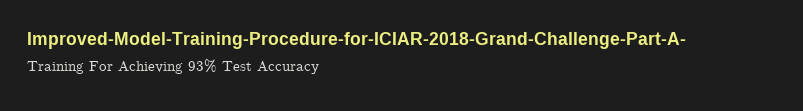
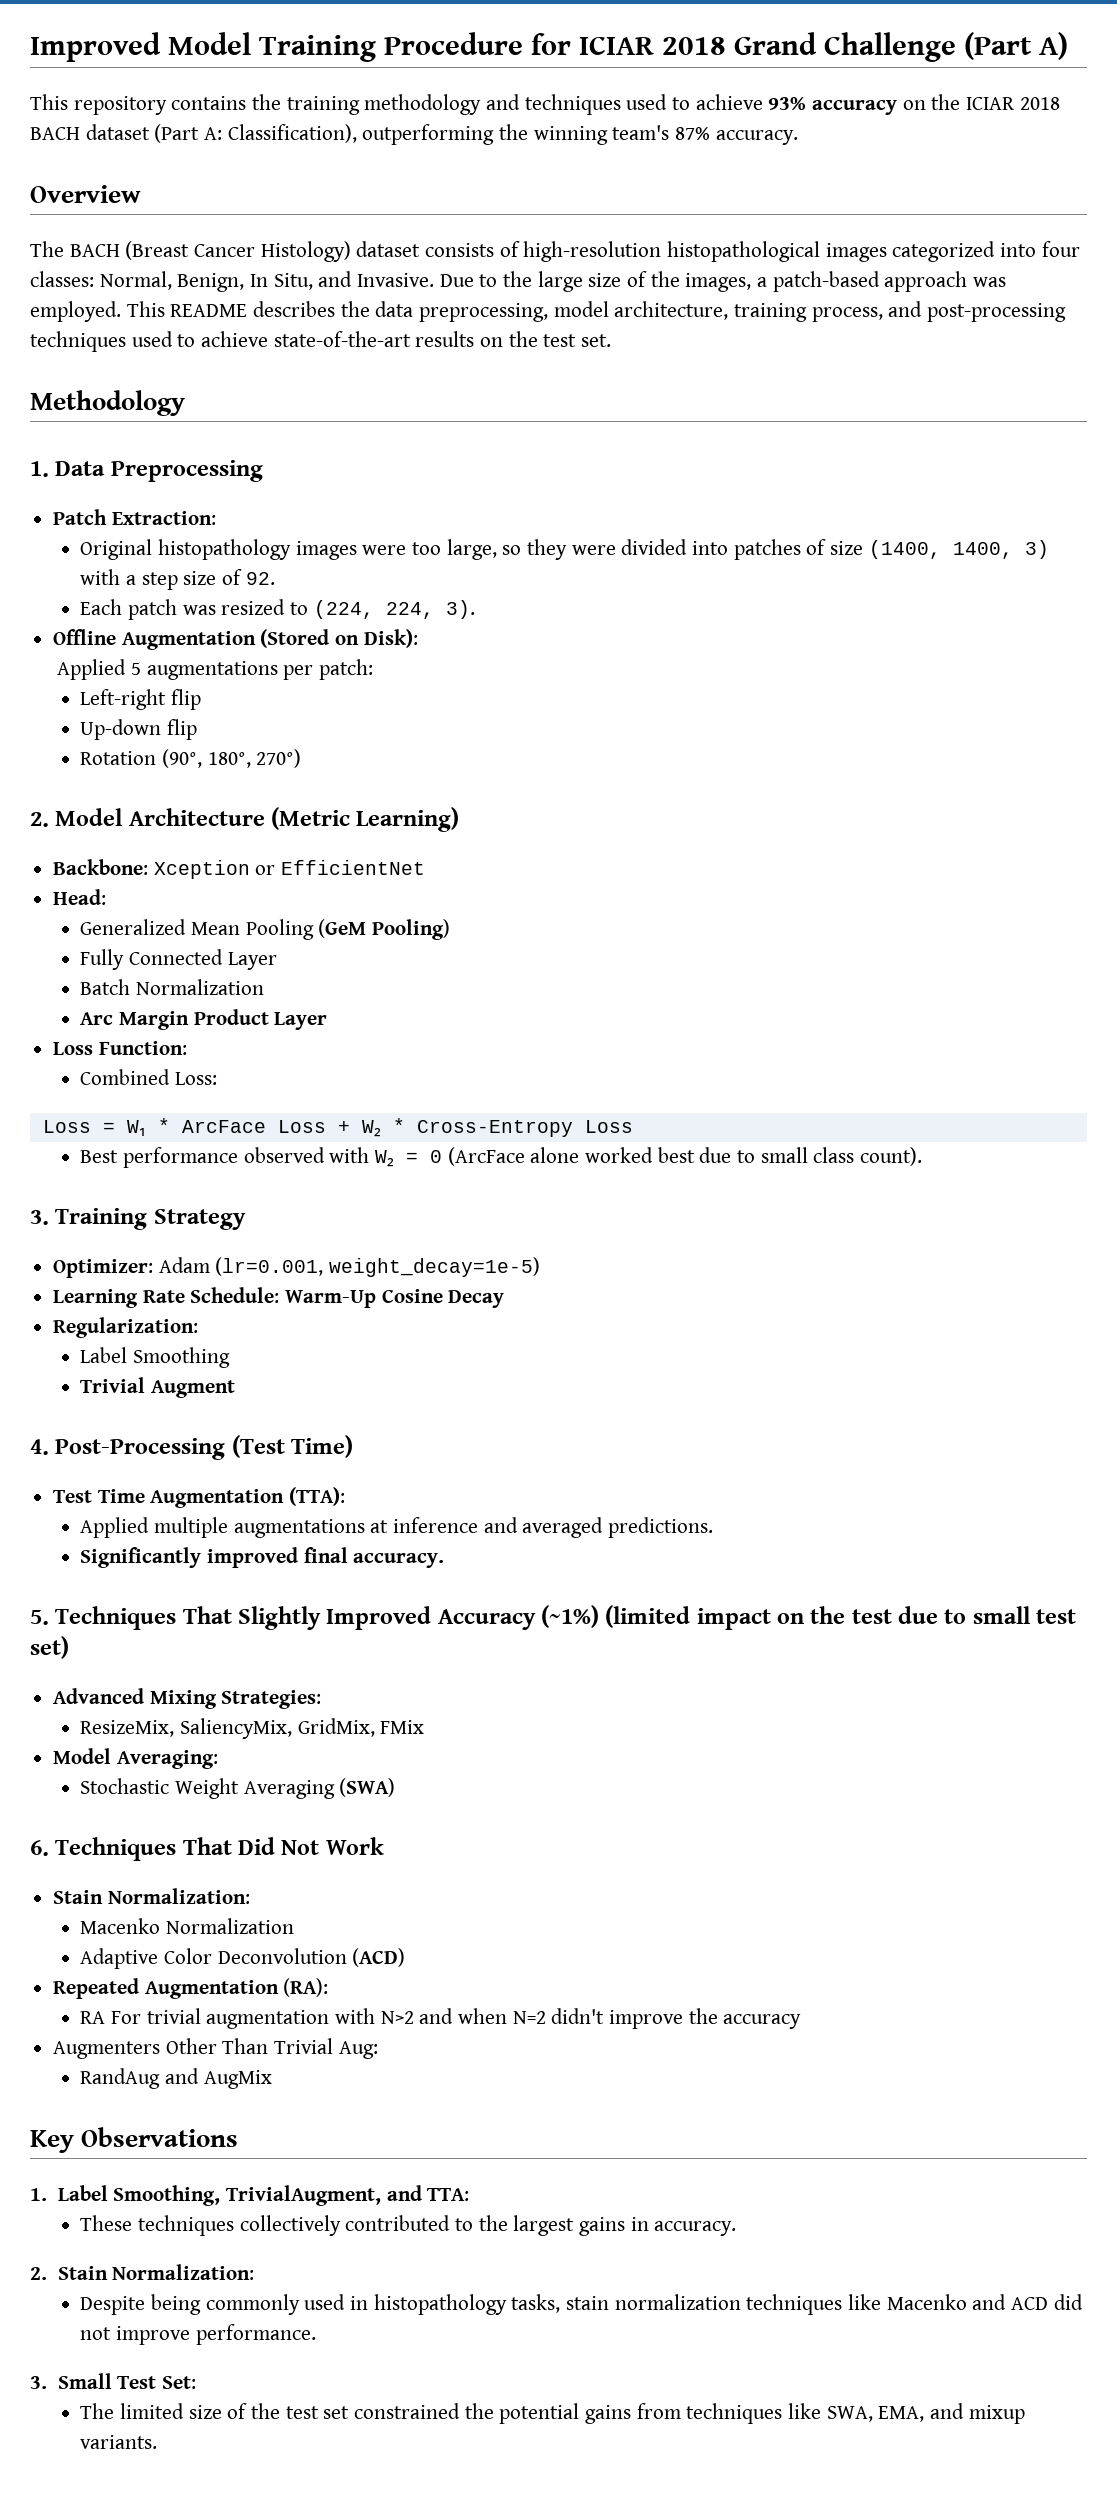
[27,32,686,49] [27,59,319,74] Improved-Model-Training-Procedure-for-ICIAR-2018-Grand-Challenge-Part-A- // Training For Achieving 93% Test Accuracy -> [30,32,1068,62] [30,94,1060,115] [30,124,798,145] [30,185,141,203] [30,241,1080,262] [30,271,1007,292] [30,301,1067,322] [30,331,612,352] [30,390,185,416] [30,460,263,482] [53,509,216,525] [80,539,1049,560] [80,569,275,590] [80,599,475,620] [53,629,418,650] [57,659,373,680] [80,689,202,710] [80,719,198,740] [80,749,302,768] [30,807,460,832] [53,859,426,879] [53,889,107,905] [80,919,451,940] [80,949,277,970] [80,979,265,995] [80,1009,328,1030] [53,1041,187,1055] [80,1069,218,1085] [42,1118,633,1137] [80,1147,923,1168] [30,1208,246,1230] [53,1257,541,1278] [53,1287,505,1308] [53,1317,199,1338] [80,1347,231,1368] [80,1377,236,1398] [30,1435,354,1460] [53,1487,346,1508] [80,1517,714,1538] [80,1547,445,1568] [30,1605,1077,1630] [30,1636,69,1659] [53,1688,322,1709] [80,1718,425,1739] [53,1748,218,1769] [80,1778,396,1799] [30,1837,384,1861] [53,1888,250,1904] [80,1918,295,1934] [80,1948,406,1969] [53,1978,329,1999] [80,2008,802,2029] [53,2038,378,2059] [80,2068,272,2089] [30,2127,239,2153] [30,2185,470,2206] [80,2215,737,2236] [30,2264,255,2280] [80,2294,1083,2315] [80,2324,316,2345] [30,2373,196,2389] [80,2403,1025,2424] [80,2435,158,2449] Improved Model Training Procedure for ICIAR 2018 Grand Challenge (Part A) // This repository contains the training methodology and techniques used to achieve 93% accuracy on the ICIAR 2018 BACH dataset (Part A: Classification), outperforming the winning team's 87% accuracy. // Overview // The BACH (Breast Cancer Histology) dataset consists of high-resolution histopathological images categorized into four classes: Normal, Benign, In Situ, and Invasive. Due to the large size of the images, a patch-based approach was employed. This README describes the data preprocessing, model architecture, training process, and post-processing techniques used to achieve state-of-the-art results on the test set. // Methodology // 1. Data Preprocessing // Patch Extraction: // Original histopathology images were too large, so they were divided into patches of size (1400, 1400, 3) with a step size of 92. // Each patch was resized to (224, 224, 3). // Offline Augmentation (Stored on Disk): // Applied 5 augmentations per patch: // Left-right flip // Up-down flip // Rotation (90°, 180°, 270°) // 2. Model Architecture (Metric Learning) // Backbone: Xception or EfficientNet // Head: // Generalized Mean Pooling (GeM Pooling) // Fully Connected Layer // Batch Normalization // Arc Margin Product Layer // Loss Function: // Combined Loss: // Loss = W₁ * ArcFace Loss + W₂ * Cross-Entropy Loss // Best performance observed with W₂ = 0 (ArcFace alone worked best due to small class count). // 3. Training Strategy // Optimizer: Adam (lr=0.001, weight_decay=1e-5) // Learning Rate Schedule: Warm-Up Cosine Decay // Regularization: // Label Smoothing // Trivial Augment // 4. Post-Processing (Test Time) // Test Time Augmentation (TTA): // Applied multiple augmentations at inference and averaged predictions. // Significantly improved final accuracy. // 5. Techniques That Slightly Improved Accuracy (~1%) (limited impact on the test due to small test set) // Advanced Mixing Strategies: // ResizeMix, SaliencyMix, GridMix, FMix // Model Averaging: // Stochastic Weight Averaging (SWA) // 6. Techniques That Did Not Work // Stain Normalization: // Macenko Normalization // Adaptive Color Deconvolution (ACD) // Repeated Augmentation (RA): // RA For trivial augmentation with N>2 and when N=2 didn't improve the accuracy // Augmenters Other Than Trivial Aug: // RandAug and AugMix // Key Observations // 1. Label Smoothing, TrivialAugment, and TTA: // These techniques collectively contributed to the largest gains in accuracy. // 2. Stain Normalization: // Despite being commonly used in histopathology tasks, stain normalization techniques like Macenko and ACD did not improve performance. // 3. Small Test Set: // The limited size of the test set constrained the potential gains from techniques like SWA, EMA, and mixup variants.

